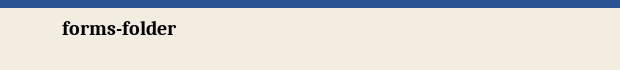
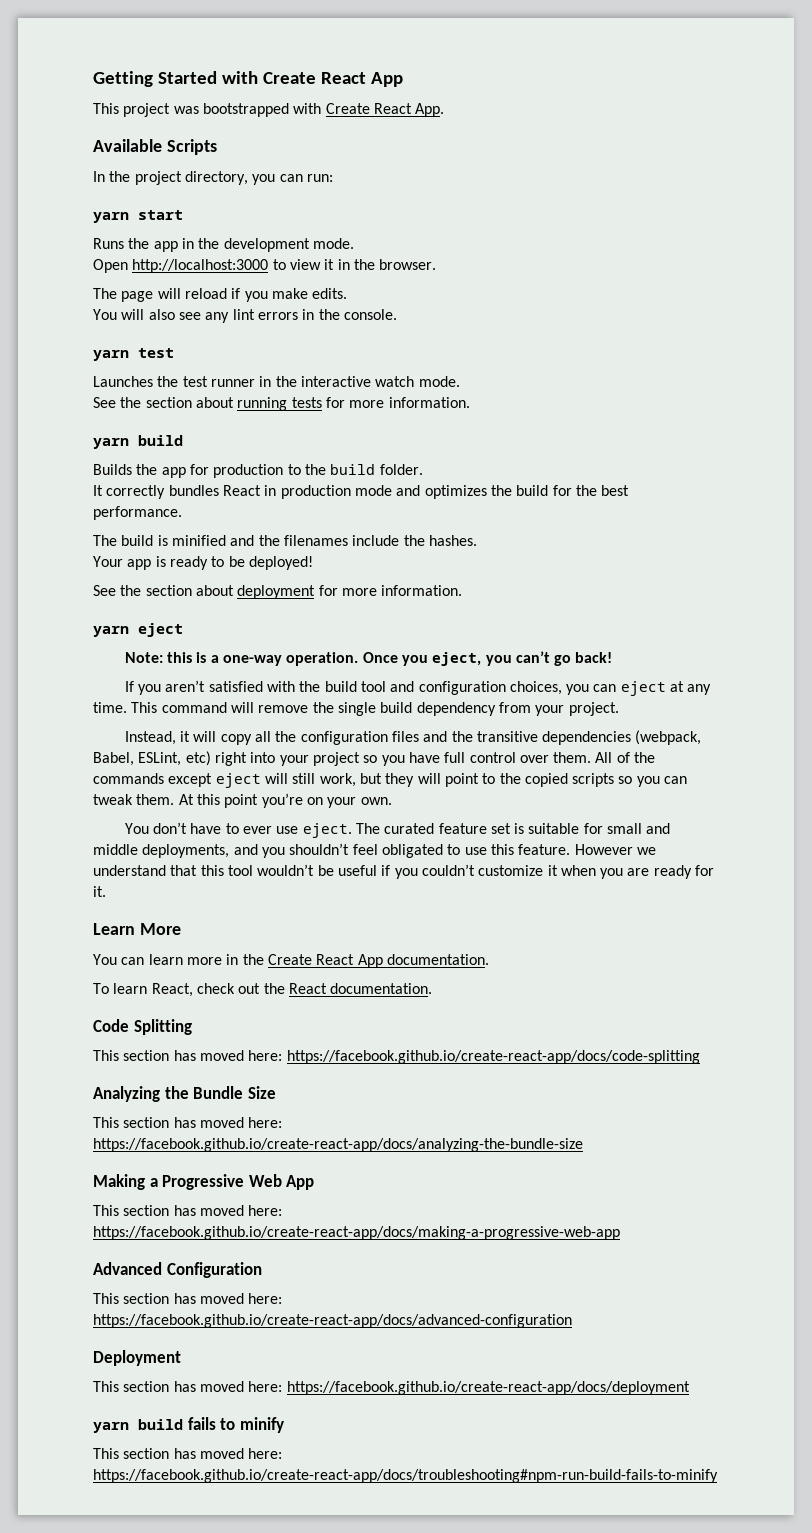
[62,20,177,35] forms-folder -> [93,71,403,87] [93,103,445,117] [93,139,217,155] [93,171,333,185] [93,210,183,223] [93,238,354,252] [93,259,437,273] [93,288,348,302] [93,309,397,323] [93,348,174,361] [93,376,460,387] [93,397,470,411] [93,435,183,449] [93,464,423,478] [93,485,630,499] [93,506,182,520] [93,535,477,546] [93,556,313,570] [93,585,463,599] [93,623,183,637] [124,651,613,666] [124,680,712,696] [93,702,619,716] [124,730,702,745] [93,751,656,766] [93,773,688,788] [93,793,392,808] [124,822,671,838] [93,843,656,858] [93,864,715,879] [93,886,106,897] [93,923,181,935] [93,954,489,968] [93,983,433,997] [93,1019,192,1035] [93,1050,700,1064] [93,1086,276,1102] [93,1117,283,1128] [93,1138,583,1152] [93,1174,315,1190] [93,1205,283,1216] [93,1226,620,1240] [93,1262,262,1278] [93,1293,283,1304] [93,1314,572,1328] [93,1350,181,1366] [93,1381,690,1395] [93,1417,284,1433] [93,1448,283,1459] [93,1469,718,1483] Getting Started with Create React App // This project was bootstrapped with Create React App. // Available Scripts // In the project directory, you can run: // yarn start // Runs the app in the development mode. // Open http://localhost:3000 to view it in the browser. // The page will reload if you make edits. // You will also see any lint errors in the console. // yarn test // Launches the test runner in the interactive watch mode. // See the section about running tests for more information. // yarn build // Builds the app for production to the build folder. // It correctly bundles React in production mode and optimizes the build for the best performance. // The build is minified and the filenames include the hashes. // Your app is ready to be deployed! // See the section about deployment for more information. // yarn eject // Note: this is a one-way operation. Once you eject, you can’t go back! // If you aren’t satisfied with the build tool and configuration choices, you can eject at any time. This command will remove the single build dependency from your project. // Instead, it will copy all the configuration files and the transitive dependencies (webpack, Babel, ESLint, etc) right into your project so you have full control over them. All of the commands except eject will still work, but they will point to the copied scripts so you can tweak them. At this point you’re on your own. // You don’t have to ever use eject. The curated feature set is suitable for small and middle deployments, and you shouldn’t feel obligated to use this feature. However we understand that this tool wouldn’t be useful if you couldn’t customize it when you are ready for it. // Learn More // You can learn more in the Create React App documentation. // To learn React, check out the React documentation. // Code Splitting // This section has moved here: https://facebook.github.io/create-react-app/docs/code-splitting // Analyzing the Bundle Size // This section has moved here: https://facebook.github.io/create-react-app/docs/analyzing-the-bundle-size // Making a Progressive Web App // This section has moved here: https://facebook.github.io/create-react-app/docs/making-a-progressive-web-app // Advanced Configuration // This section has moved here: https://facebook.github.io/create-react-app/docs/advanced-configuration // Deployment // This section has moved here: https://facebook.github.io/create-react-app/docs/deployment // yarn build fails to minify // This section has moved here: https://facebook.github.io/create-react-app/docs/troubleshooting#npm-run-build-fails-to-minify

